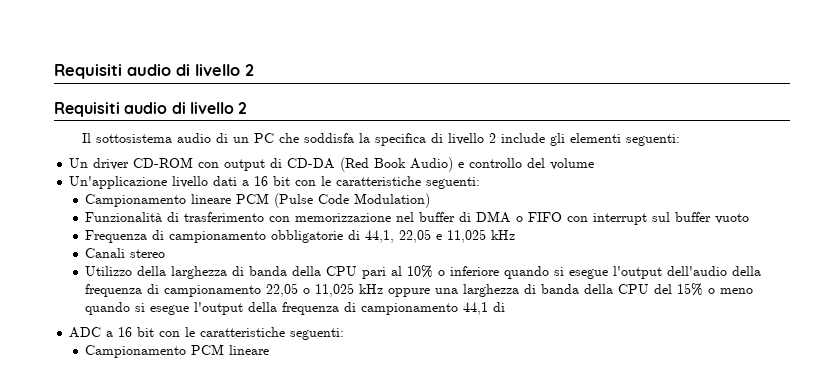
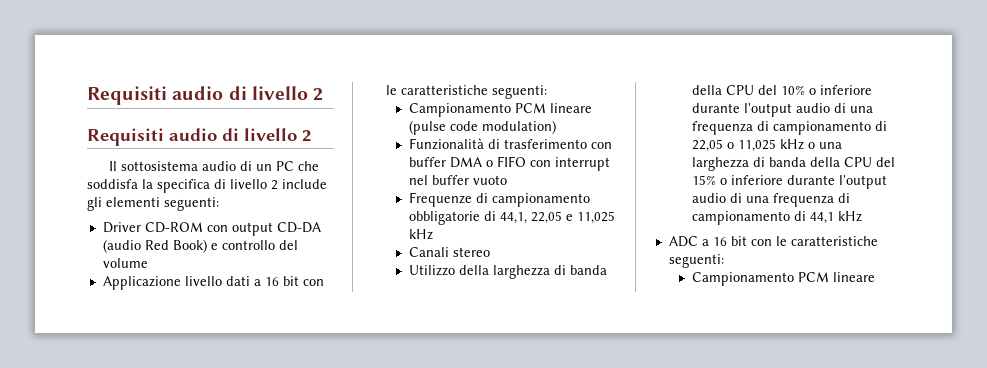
[69,158,130,170] Un driver -> [102,222,141,233] Driver
[270,157,454,172] di CD-DA (Red Book Audio) -> [276,222,321,233] [102,239,207,253] CD-DA (audio Red Book)
[69,176,168,189] Un'applicazione -> [102,276,181,290] Applicazione
[191,193,431,208] lineare PCM (Pulse Code Modulation) -> [514,103,592,113] [408,120,556,135] PCM lineare (pulse code modulation)
[295,212,472,222] memorizzazione nel buffer di -> [408,157,446,167] buffer
[652,212,671,222] sul -> [408,175,428,185] nel
[85,230,148,243] Frequenza -> [408,192,472,207] Frequenze
[362,266,403,279] pari al -> [757,85,777,95] del
[504,266,762,279] [85,284,262,297] quando si esegue l'output dell'audio della frequenza di campionamento -> [691,103,873,117] [691,121,887,135] durante l'output audio di una frequenza di campionamento di
[388,288,431,297] oppure -> [807,142,815,149] o
[720,288,754,294] [85,302,506,315] meno quando si esegue l'output della frequenza di campionamento 44,1 di -> [730,175,887,189] [691,193,850,207] [691,211,862,225] inferiore durante l'output audio di una frequenza di campionamento di 44,1 kHz

